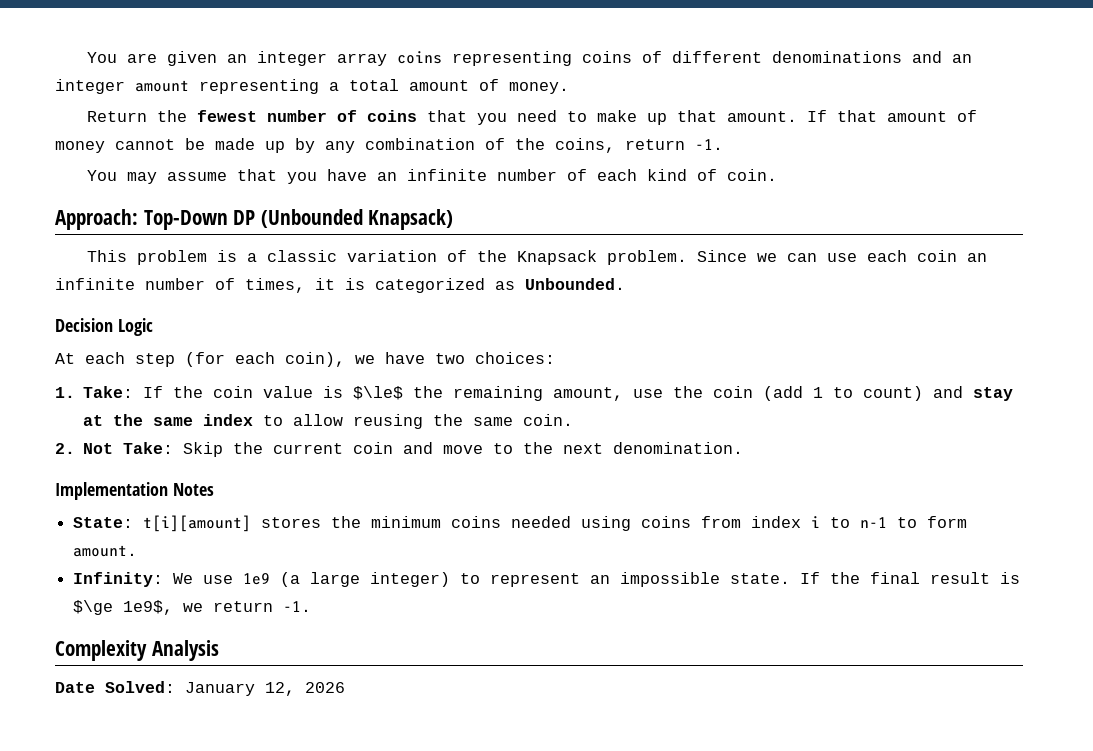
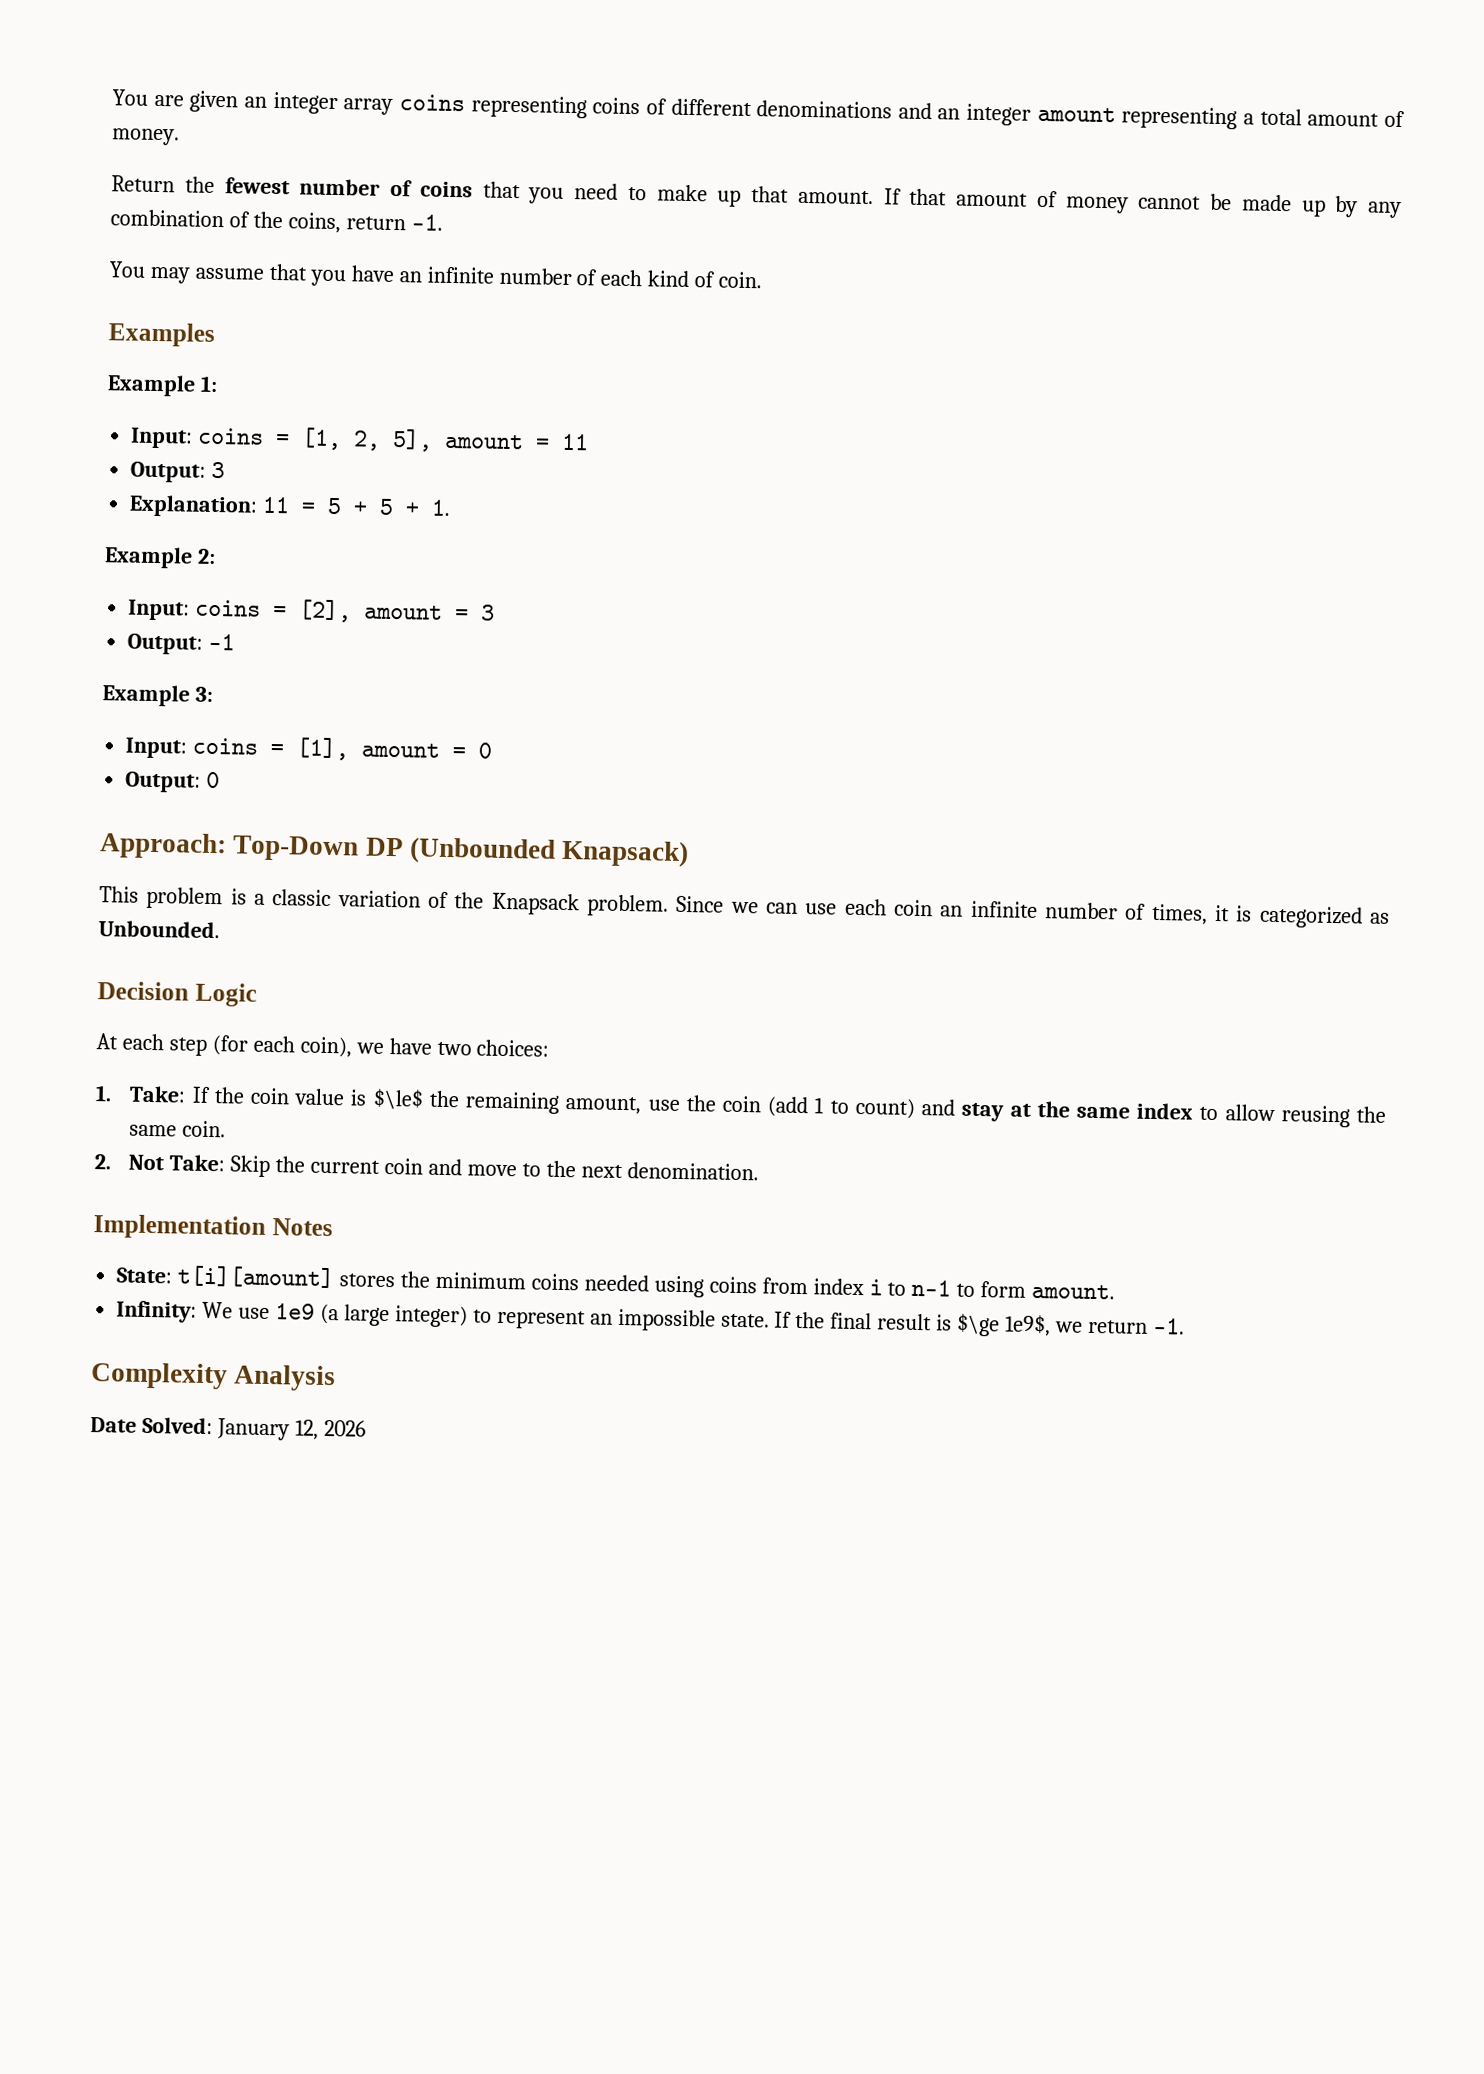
(778, 175) none -> [108,322,215,347] [107,374,218,397] [130,427,590,452] [130,461,226,483] [129,494,452,518] [104,546,216,569] [127,599,496,623] [127,633,236,655] [102,684,213,707] [125,737,493,761] [125,771,221,793] // Examples // Example 1: // Input: coins = [1, 2, 5], amount = 11 // Output: 3 // Explanation: 11 = 5 + 5 + 1. // Example 2: // Input: coins = [2], amount = 3 // Output: -1 // Example 3: // Input: coins = [1], amount = 0 // Output: 0

